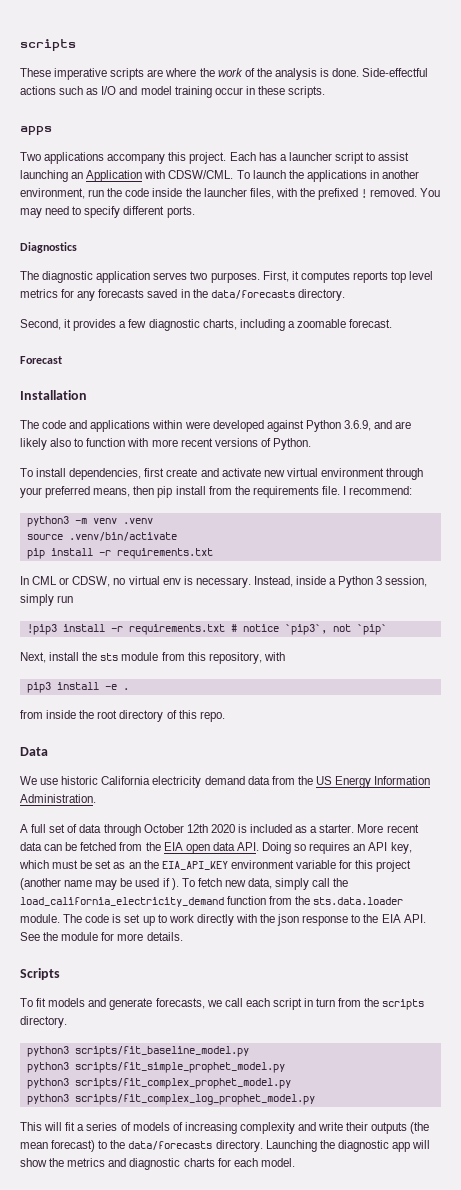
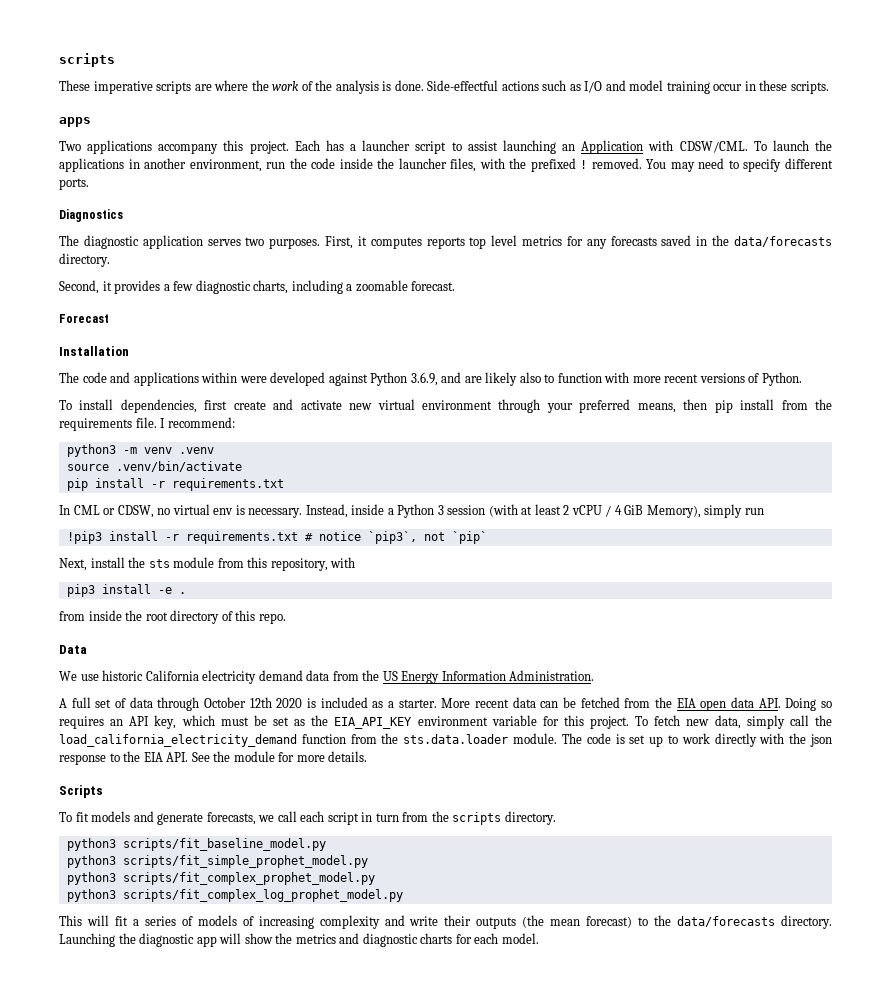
[385,576,428,587] session, -> [447,504,701,518] session (with at least 2 vCPU / 4 GiB Memory),
[128,862,141,869] an -> (306, 722) none
[376,860,412,872] [20,878,179,890] project (another name may be used if ). -> [590,716,630,729] project.

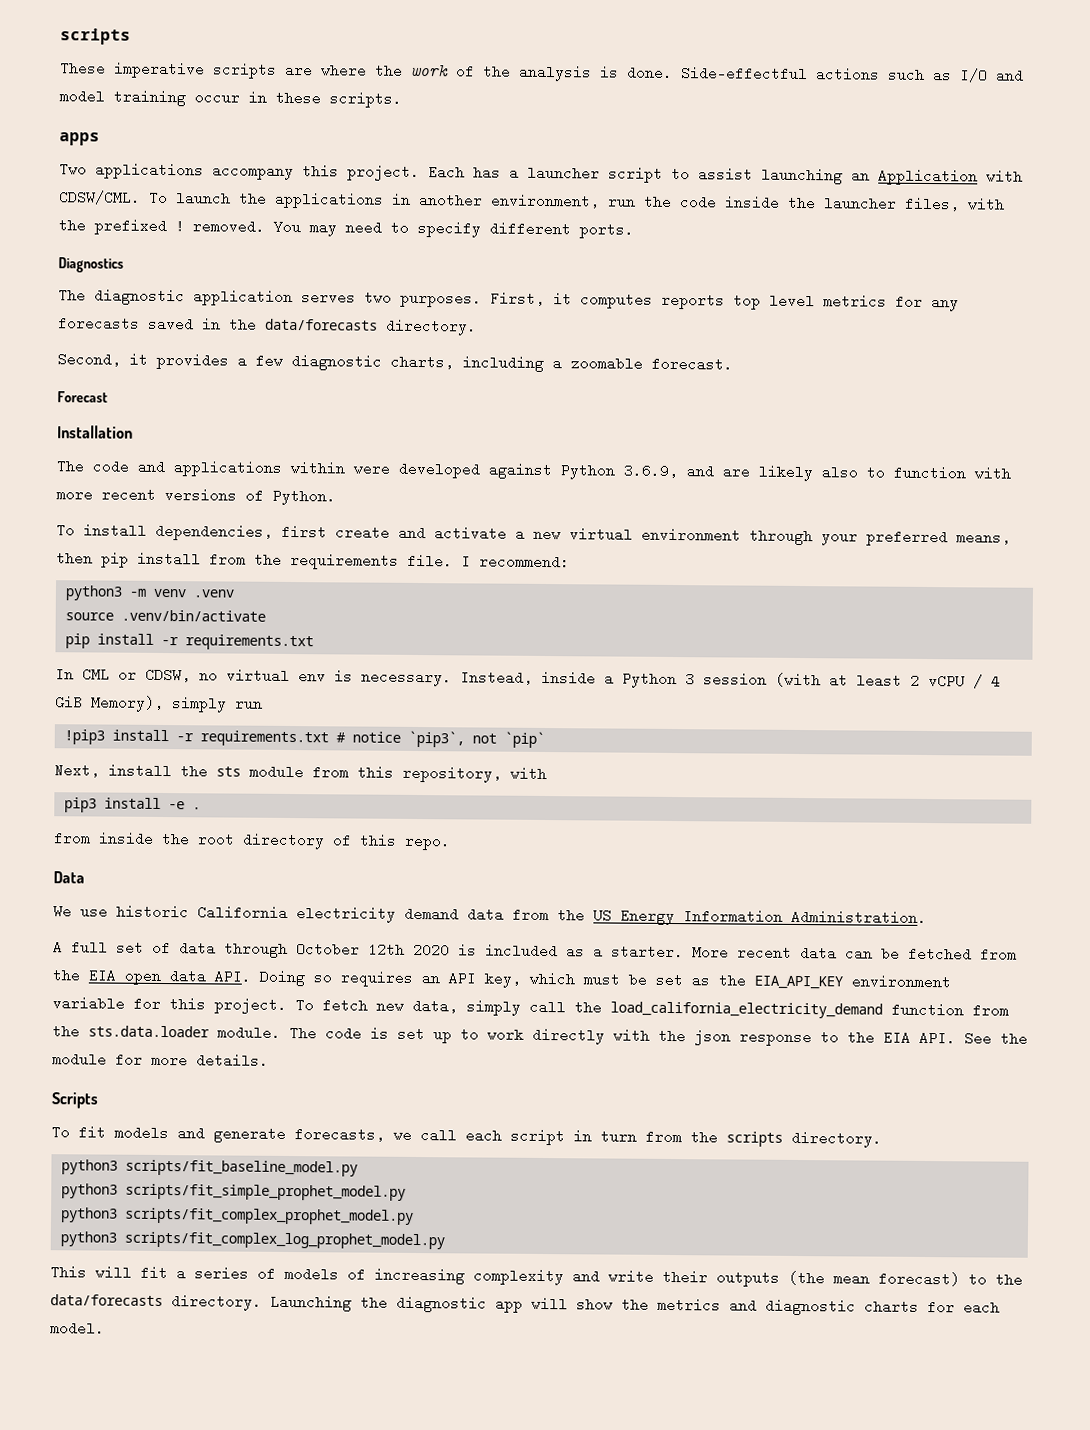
(342, 405) none -> [515,526,525,541] a

